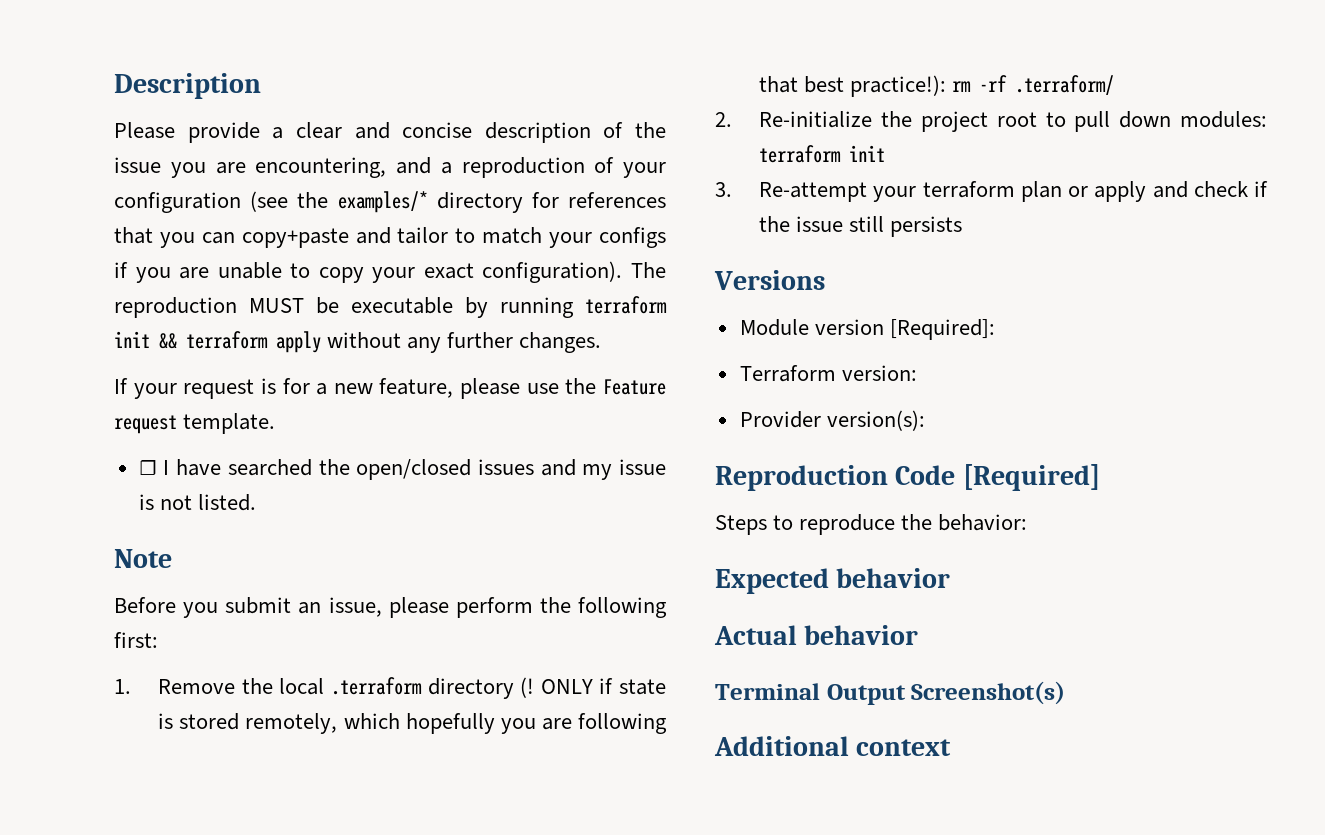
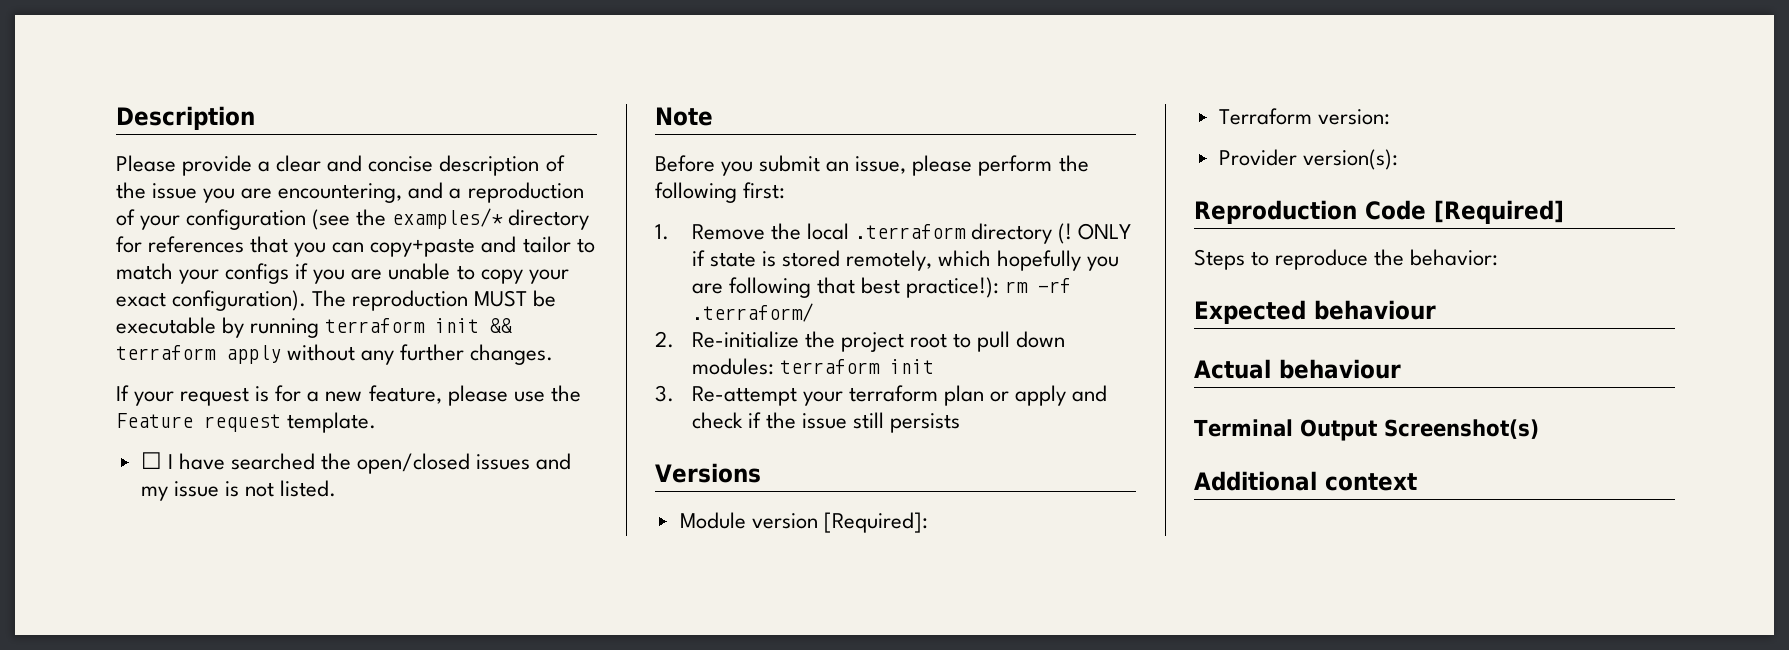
[836,568,951,588] behavior -> [1314,300,1436,320] behaviour
[804,625,919,645] behavior -> [1279,359,1401,379] behaviour

